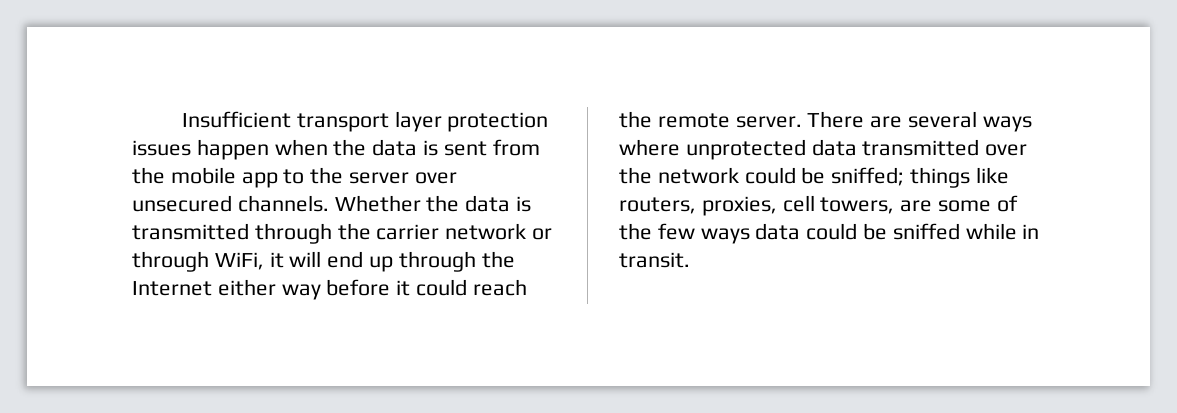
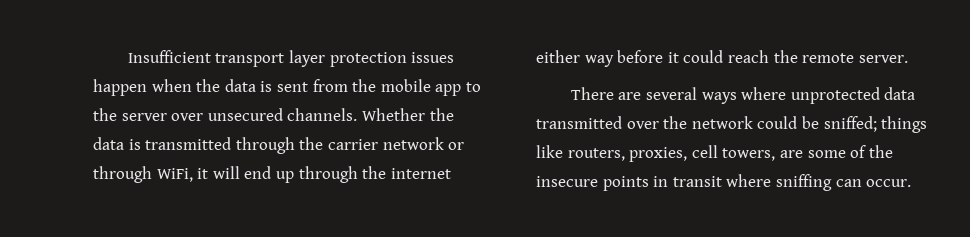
[132,281,212,296] Internet -> [390,168,451,179] internet
(802, 122) none -> (908, 59) //
[657,223,1040,244] [619,252,690,268] few ways data could be sniffed while in transit. -> [536,174,912,191] insecure points in transit where sniffing can occur.

